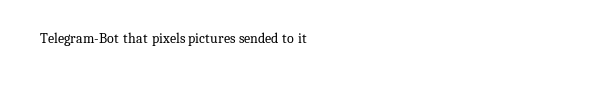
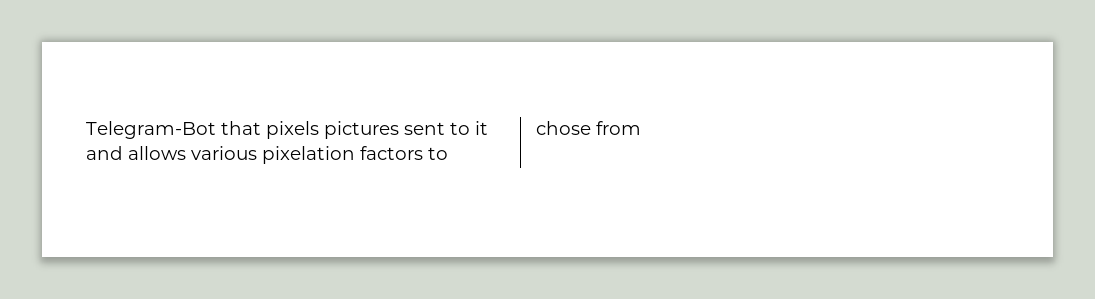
[239,32,279,43] sended -> [404,122,445,135] sent
(307, 38) none -> [86,146,448,164] [536,121,641,135] and allows various pixelation factors to chose from

